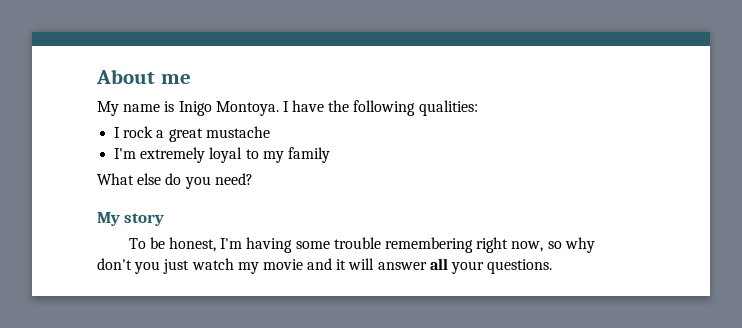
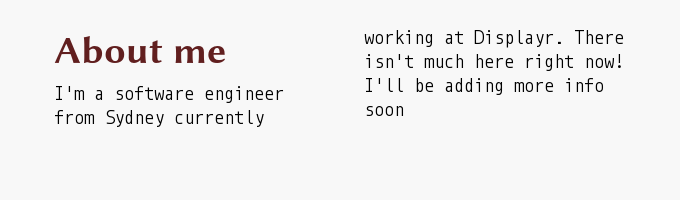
[97,100,478,116] [114,126,270,142] [114,147,330,163] [97,173,253,189] [97,212,165,226] [128,237,595,253] [97,258,553,274] My name is Inigo Montoya. I have the following qualities: // I rock a great mustache // I'm extremely loyal to my family // What else do you need? // My story // To be honest, I'm having some trouble remembering right now, so why don't you just watch my movie and it will answer all your questions. -> [54,86,284,103] [54,110,264,127] [364,30,624,48] [364,54,624,71] [364,78,604,95] [364,106,404,116] I'm a software engineer from Sydney currently working at Displayr. There isn't much here right now! I'll be adding more info soon

